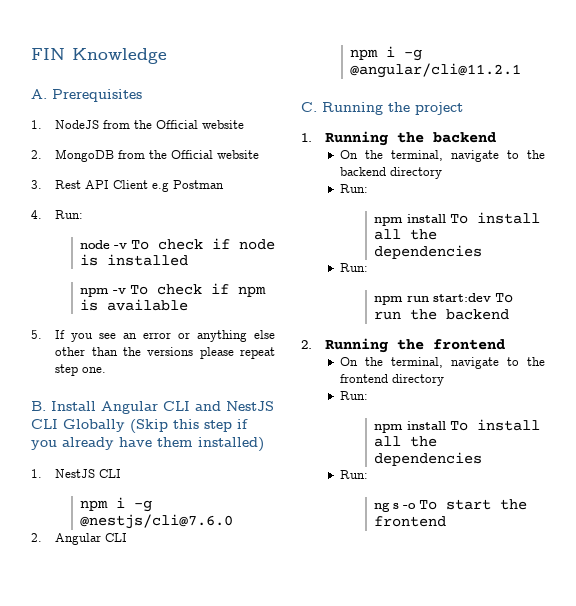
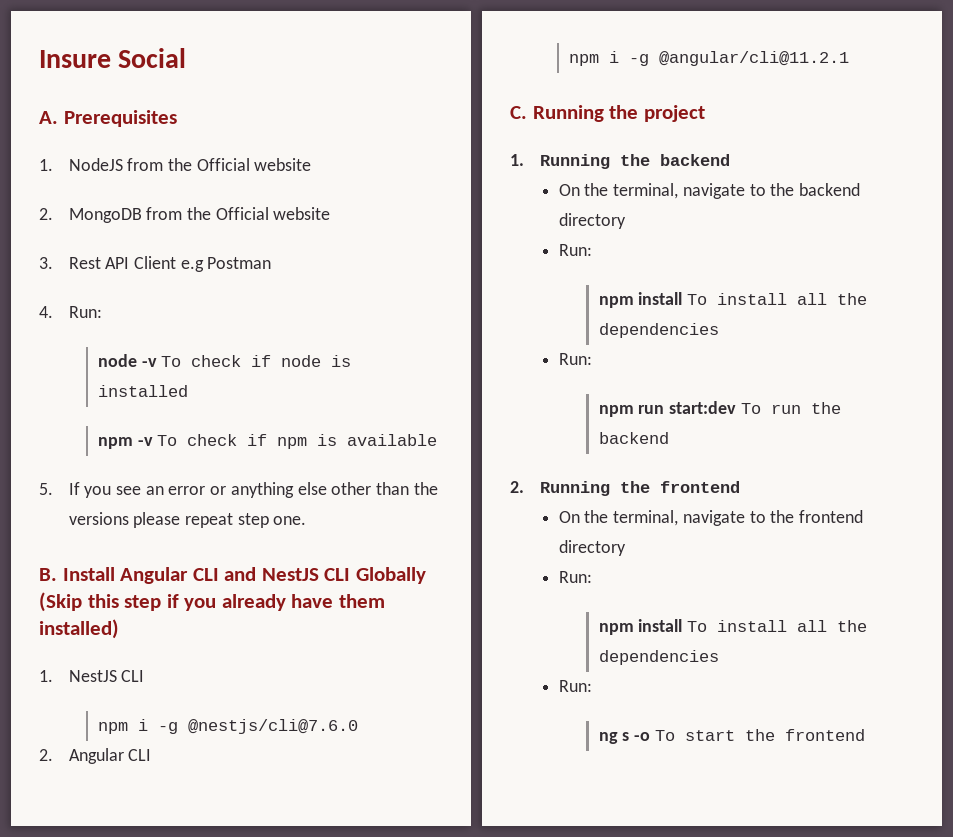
[31,48,167,64] FIN Knowledge -> [39,48,187,68] Insure Social

